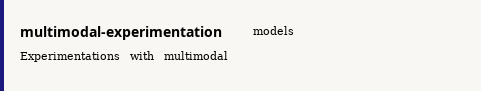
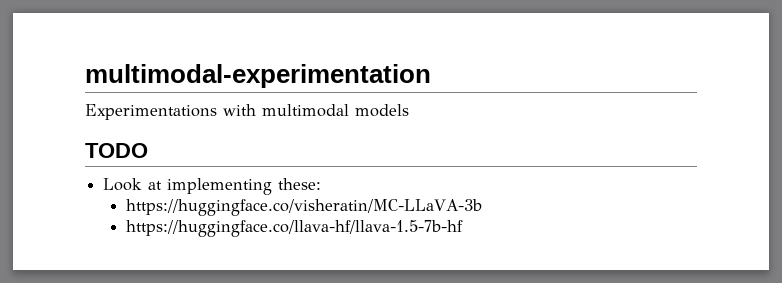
(294, 30) none -> [85,143,148,158] [103,178,322,195] [125,199,482,216] [125,220,463,237] // TODO // Look at implementing these: // https://huggingface.co/visheratin/MC-LLaVA-3b // https://huggingface.co/llava-hf/llava-1.5-7b-hf

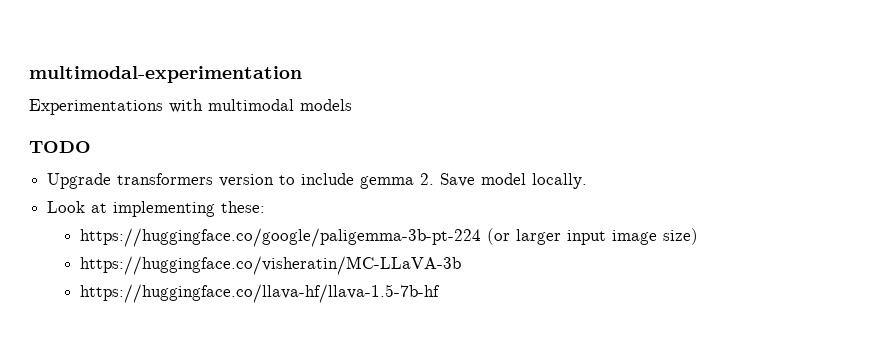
[103,178,322,195] Look at implementing these: -> [47,173,588,189] [47,201,266,217] [79,228,698,247] Upgrade transformers version to include gemma 2. Save model locally. // Look at implementing these: // https://huggingface.co/google/paligemma-3b-pt-224 (or larger input image size)

